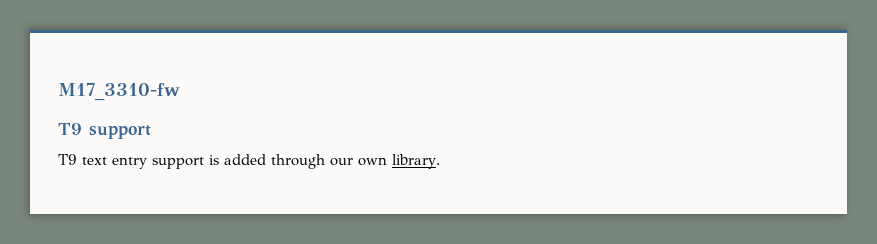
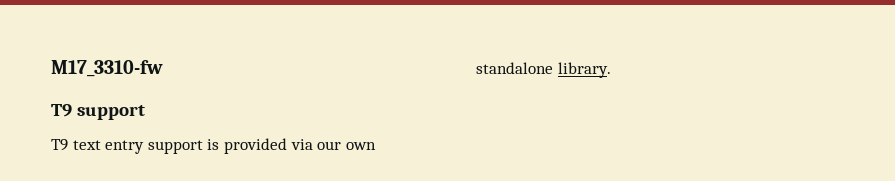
[224,154,325,169] added through -> [223,138,313,154] provided via
(387, 161) none -> [476,62,553,74] standalone

